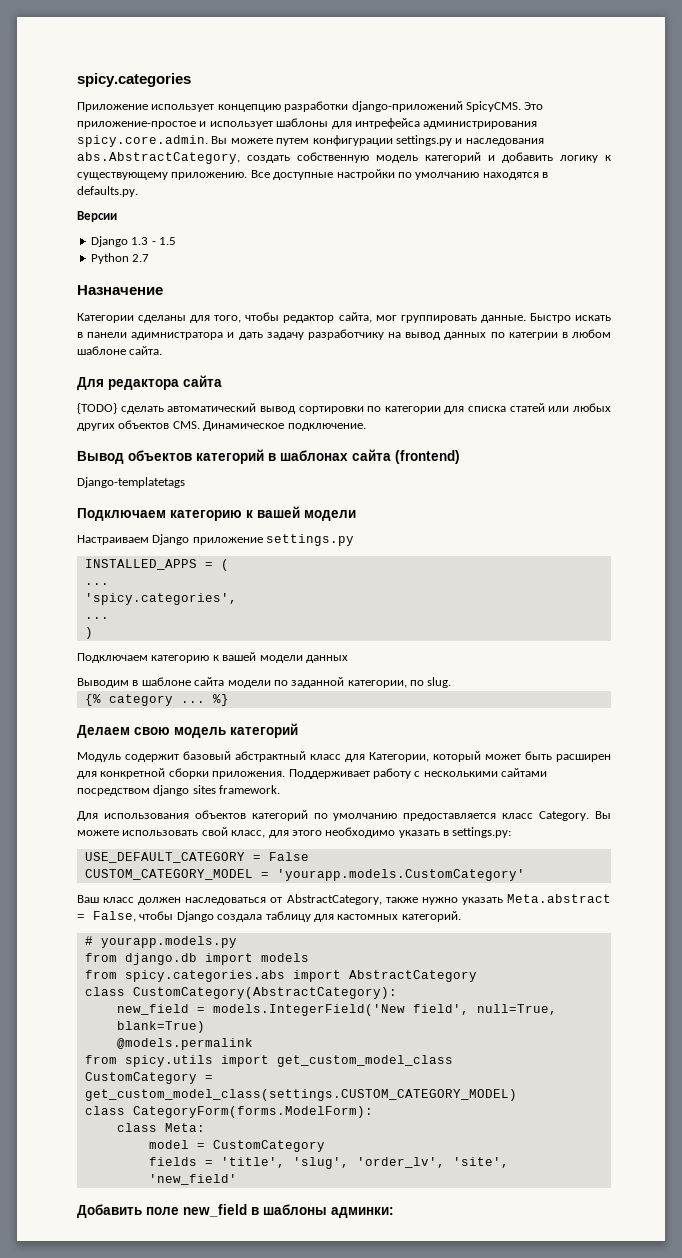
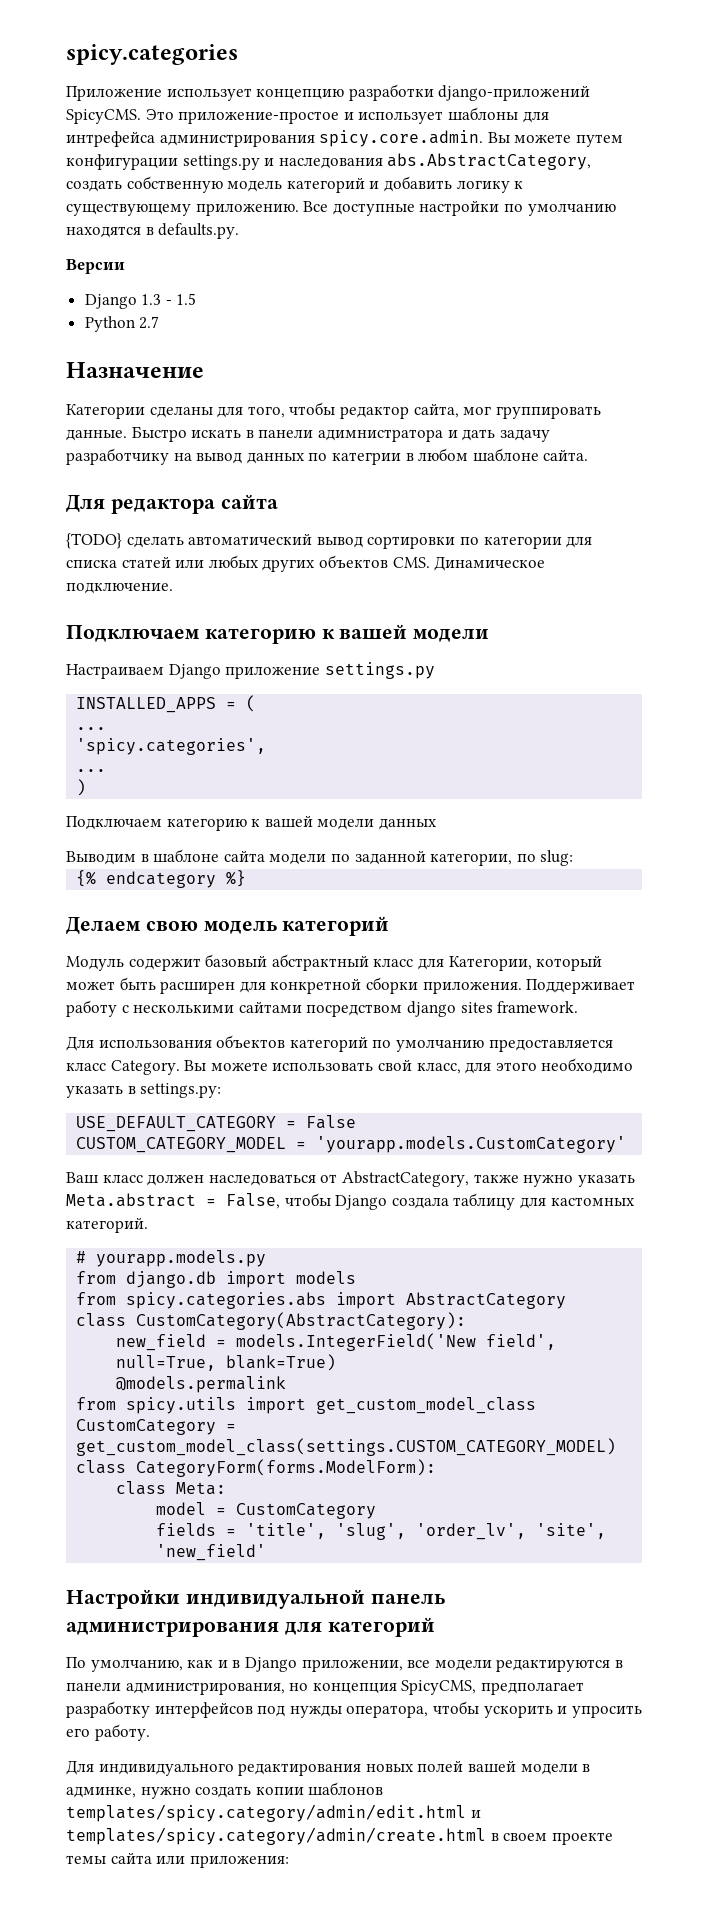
[77,449,460,464] [77,477,185,488] // Вывод объектов категорий в шаблонах сайта (frontend) // Django-templatetags -> (173, 588) none
[427,677,452,688] slug. -> [540,850,574,866] slug:
[108,694,205,706] category ... -> [106,871,217,888] endcategory
[77,1204,394,1218] Добавить поле new_field в шаблоны админки: -> [66,1589,445,1609] [66,1617,435,1637] [66,1657,623,1672] [66,1680,584,1695] [66,1701,642,1718] [66,1724,150,1741] [66,1760,591,1776] [66,1782,384,1799] [66,1804,481,1822] [66,1827,613,1845] [66,1852,289,1868] Настройки индивидуальной панель администрирования для категорий // По умолчанию, как и в Django приложении, все модели редактируются в панели администрирования, но концепция SpicyCMS, предполагает разработку интерфейсов под нужды оператора, чтобы ускорить и упросить его работу. // Для индивидуального редактирования новых полей вашей модели в админке, нужно создать копии шаблонов templates/spicy.category/admin/edit.html и templates/spicy.category/admin/create.html в своем проекте темы сайта или приложения:

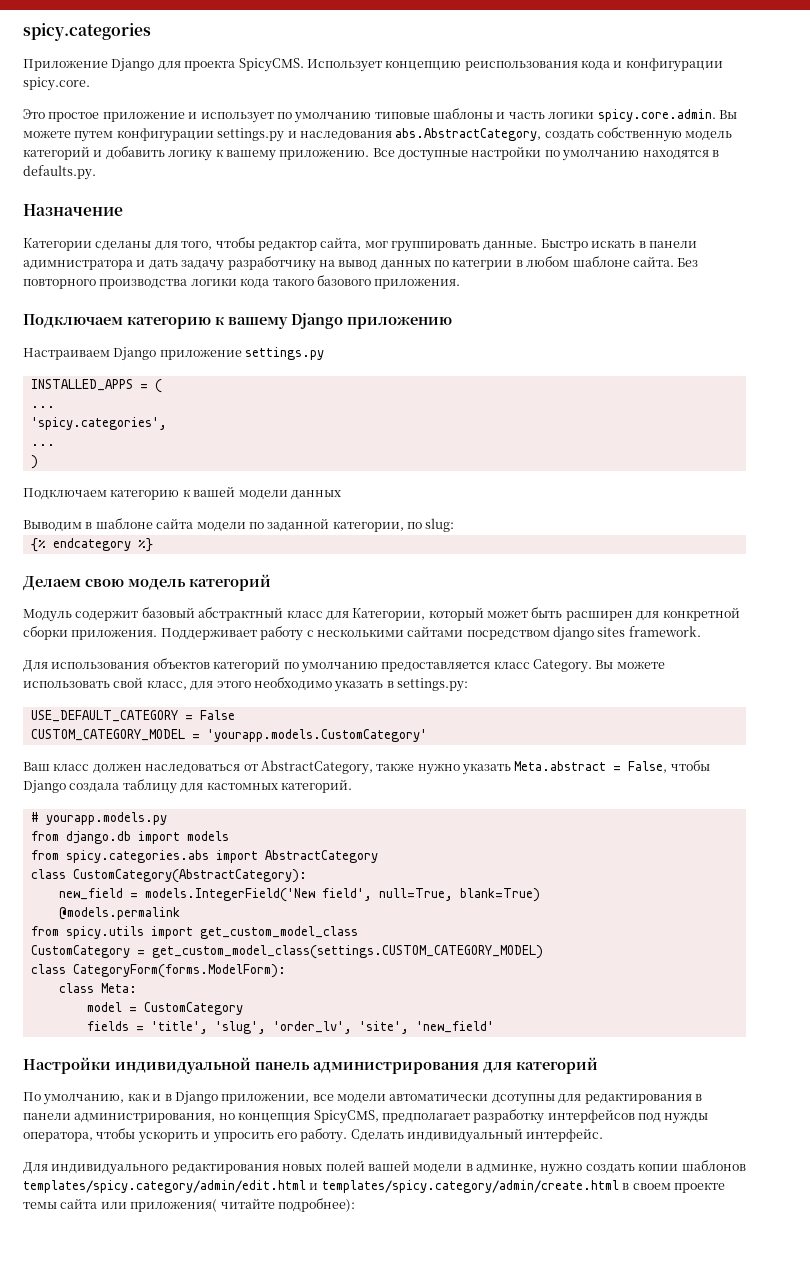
[166,84,591,101] [66,107,549,124] [66,131,315,147] использует концепцию разработки djangо-приложений SpicyCMS. Это приложение-простое и использует шаблоны для интрефейса администрирования -> [111,58,723,72] [23,77,90,91] [23,108,595,123] Django для проекта SpicyCMS. Использует концепцию реиспользования кода и конфигурации spicy.core. // Это простое приложение и использует по умолчанию типовые шаблоны и часть логики
[66,203,191,216] существующему -> [225,150,276,161] вашему
[66,259,125,274] [84,293,197,309] [84,316,160,332] // Версии // Django 1.3 - 1.5 // Python 2.7 -> (96, 172) none
[66,494,278,514] [66,533,593,549] [66,555,546,572] [66,582,173,594] [66,624,490,644] // Для редактора сайта // {TODO} сделать автоматический вывод сортировки по категории для списка статей или любых других объектов CMS. Динамическое подключение. // Подключаем категорию к вашей модели -> [677,258,699,267] [23,275,461,289] [23,313,452,329] Без повторного производства логики кода такого базового приложения. // Подключаем категорию к вашему Django приложению
[496,1659,611,1672] редактируются -> [389,1093,692,1105] автоматически дсотупны для редактирования
(150, 1732) none -> [350,1128,604,1143] Сделать индивидуальный интерфейс.
[189,1855,289,1868] приложения: -> [130,1198,355,1212] приложения( читайте подробнее):

